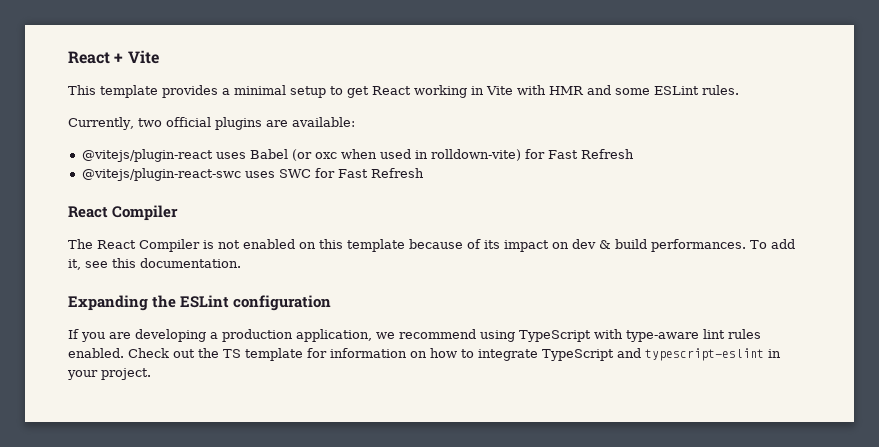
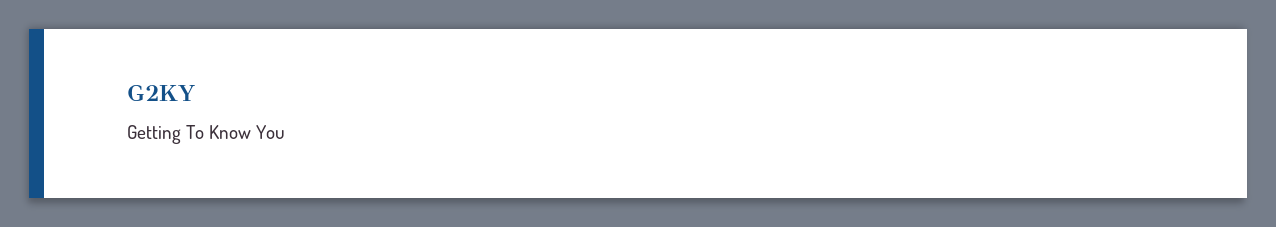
[68,50,159,64] [68,85,739,98] [68,117,355,130] [81,149,634,162] [81,168,424,181] [68,205,179,221] [68,239,795,252] [68,258,241,270] [68,295,332,311] [68,329,761,342] [68,348,781,361] [67,368,151,380] React + Vite // This template provides a minimal setup to get React working in Vite with HMR and some ESLint rules. // Currently, two official plugins are available: // @vitejs/plugin-react uses Babel (or oxc when used in rolldown-vite) for Fast Refresh // @vitejs/plugin-react-swc uses SWC for Fast Refresh // React Compiler // The React Compiler is not enabled on this template because of its impact on dev & build performances. To add it, see this documentation. // Expanding the ESLint configuration // If you are developing a production application, we recommend using TypeScript with type-aware lint rules enabled. Check out the TS template for information on how to integrate TypeScript and typescript-eslint in your project. -> [127,84,195,101] [127,125,286,144] G2KY // Getting To Know You

